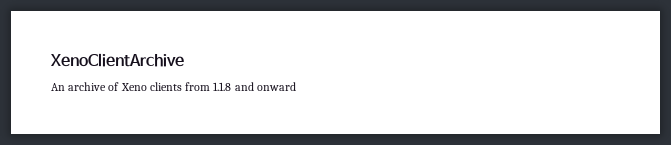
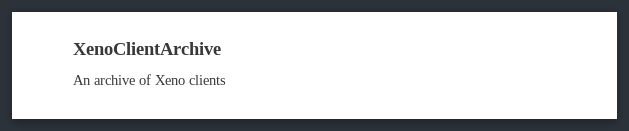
[185,82,296,91] from 1.1.8 and onward -> (226, 80) none

